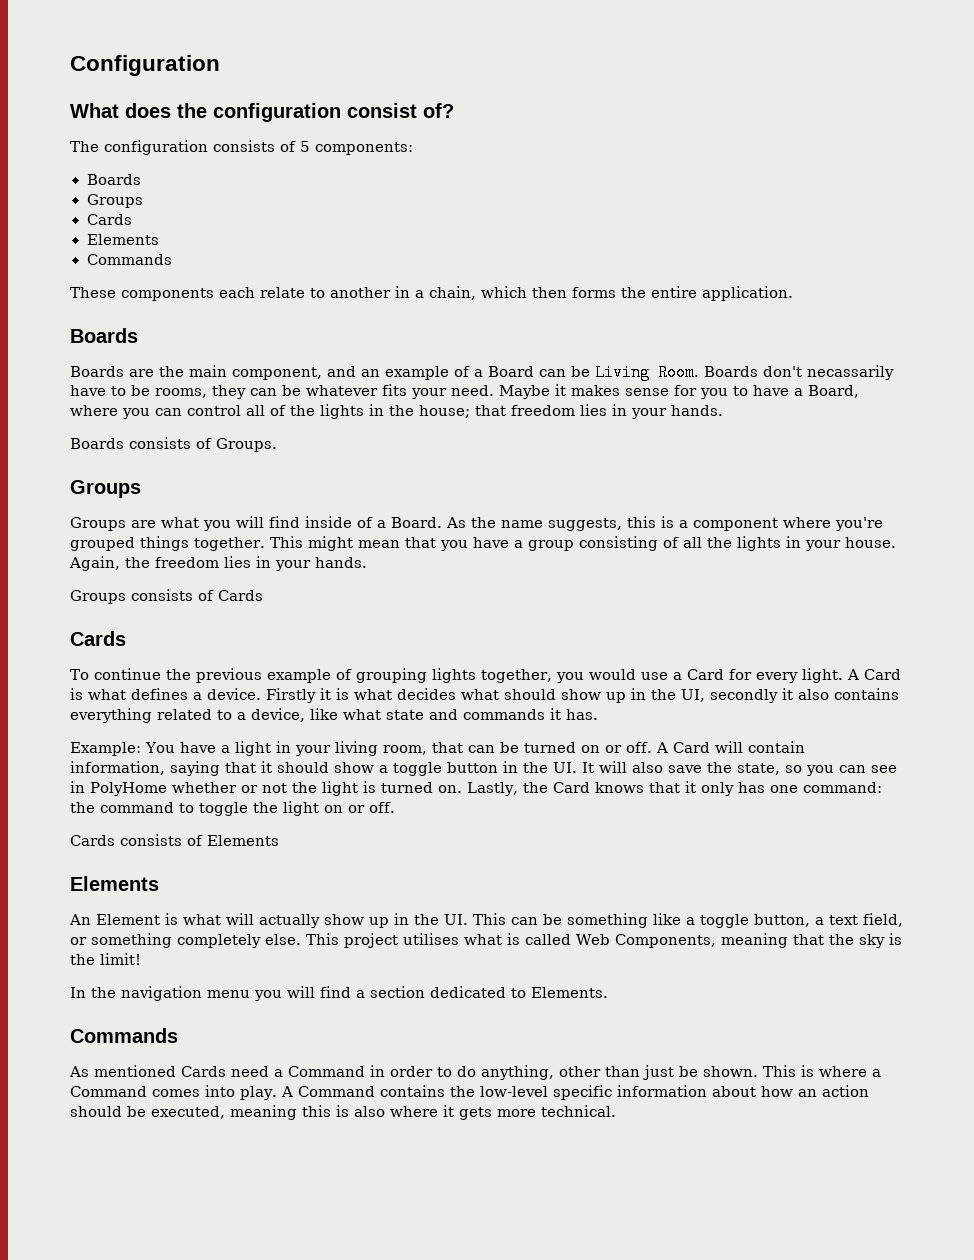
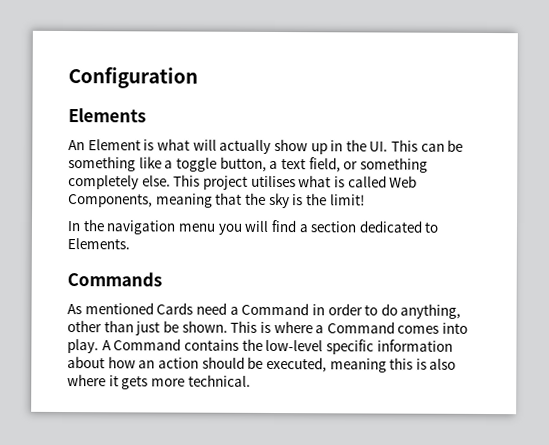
[70,103,454,122] [70,140,413,155] [86,174,141,185] [86,194,143,208] [86,214,132,225] [86,234,159,245] [86,254,172,265] [70,286,793,301] [70,328,138,343] [70,364,894,381] [70,384,859,399] [70,404,723,419] [70,437,277,452] [70,480,141,498] [70,516,883,531] [70,536,896,551] [69,556,367,571] [70,589,263,604] [70,631,126,646] [70,668,901,683] [70,688,899,703] [70,708,598,723] [70,741,805,756] [70,761,897,776] [70,781,882,796] [70,801,395,816] [70,834,279,846] // What does the configuration consist of? // The configuration consists of 5 components: // Boards // Groups // Cards // Elements // Commands // These components each relate to another in a chain, which then forms the entire application. // Boards // Boards are the main component, and an example of a Board can be Living Room. Boards don't necassarily have to be rooms, they can be whatever fits your need. Maybe it makes sense for you to have a Board, where you can control all of the lights in the house; that freedom lies in your hands. // Boards consists of Groups. // Groups // Groups are what you will find inside of a Board. As the name suggests, this is a component where you're grouped things together. This might mean that you have a group consisting of all the lights in your house. Again, the freedom lies in your hands. // Groups consists of Cards // Cards // To continue the previous example of grouping lights together, you would use a Card for every light. A Card is what defines a device. Firstly it is what decides what should show up in the UI, secondly it also contains everything related to a device, like what state and commands it has. // Example: You have a light in your living room, that can be turned on or off. A Card will contain information, saying that it should show a toggle button in the UI. It will also save the state, so you can see in PolyHome whether or not the light is turned on. Lastly, the Card knows that it only has one command: the command to toggle the light on or off. // Cards consists of Elements -> (198, 78) none

